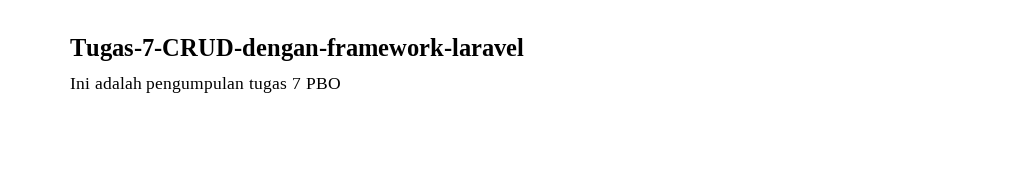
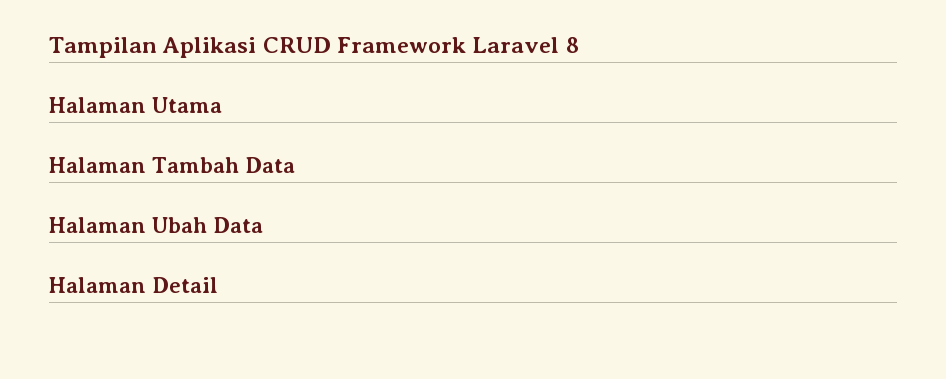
[70,38,524,61] [70,77,341,93] Tugas-7-CRUD-dengan-framework-laravel // Ini adalah pengumpulan tugas 7 PBO -> [49,37,579,58] [49,97,223,113] [49,157,296,173] [49,217,264,233] [49,277,219,293] Tampilan Aplikasi CRUD Framework Laravel 8 // Halaman Utama // Halaman Tambah Data // Halaman Ubah Data // Halaman Detail

